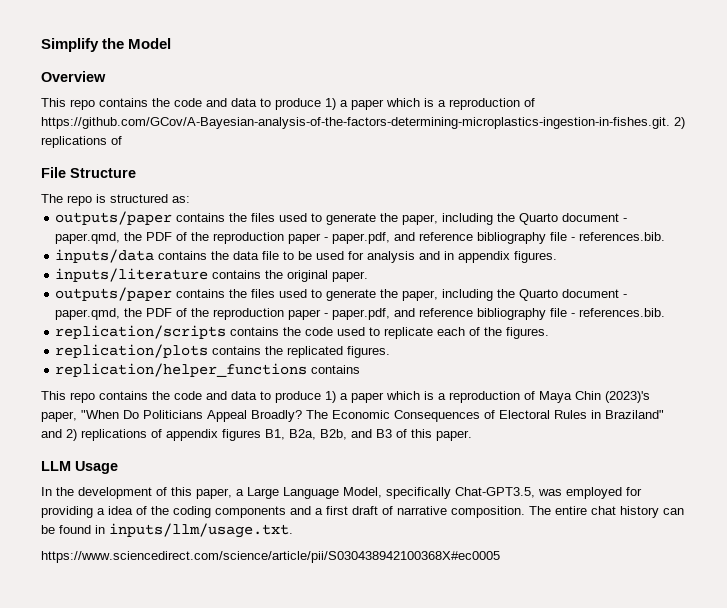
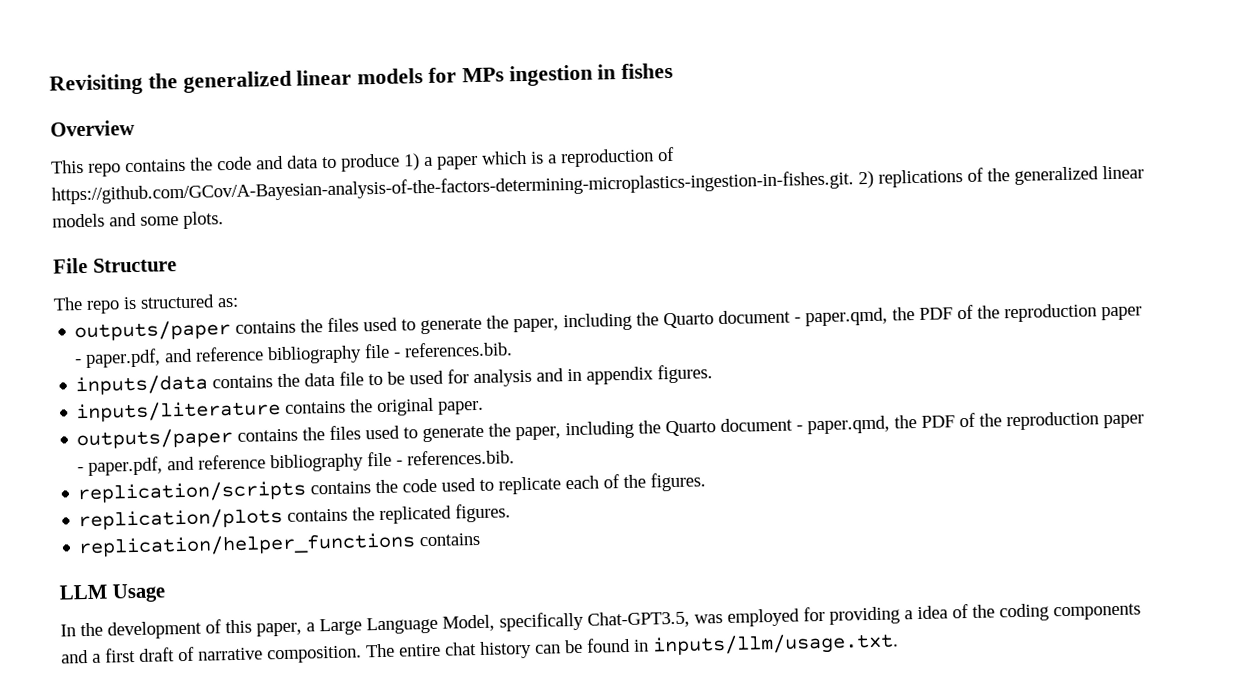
[41,38,172,52] Simplify the Model -> [49,62,674,96] Revisiting the generalized linear models for MPs ingestion in fishes
(122, 140) none -> [987,165,1144,185] [52,211,224,229] the generalized linear models and some plots.
[41,391,650,403] [41,410,664,422] [41,429,472,441] // This repo contains the code and data to produce 1) a paper which is a reproduction of Maya Chin (2023)'s paper, "When Do Politicians Appeal Broadly? The Economic Consequences of Electoral Rules in Braziland" and 2) replications of appendix figures B1, B2a, B2b, and B3 of this paper. -> (481, 539) none
[41,551,500,563] // https://www.sciencedirect.com/science/article/pii/S030438942100368X#ec0005 -> (899, 644) none

